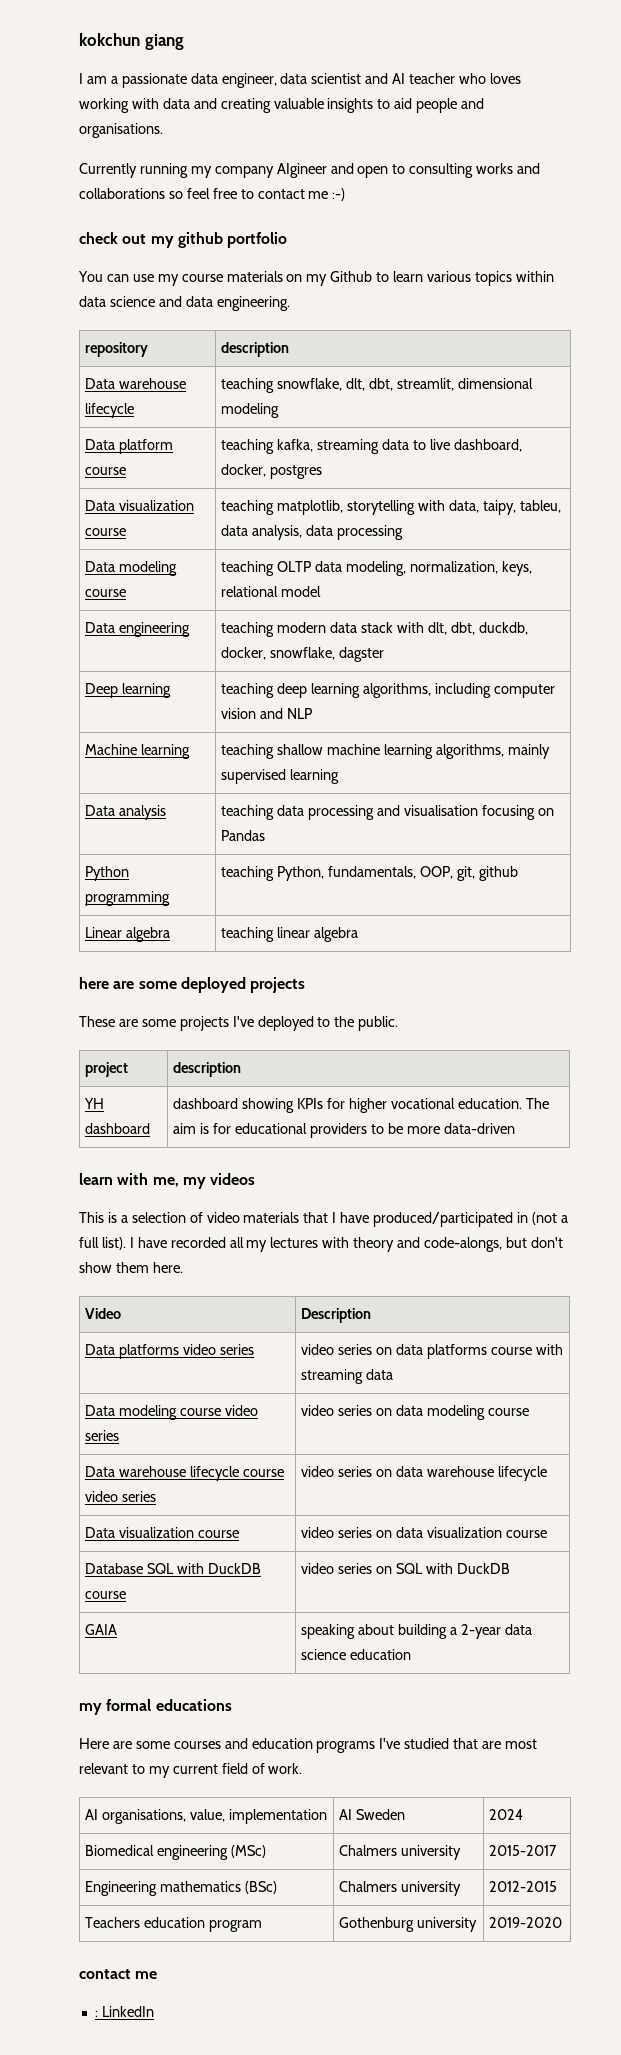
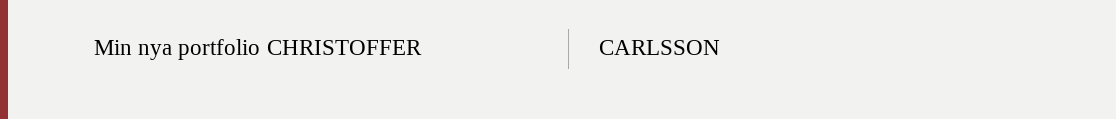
[79,33,184,50] [79,73,521,88] [79,98,485,113] [79,123,163,138] [79,163,541,178] [79,188,346,201] [79,232,288,248] [78,271,554,286] [79,296,290,311] [85,342,149,357] [221,342,290,357] [85,378,187,389] [85,403,135,418] [221,378,533,393] [221,403,280,418] [85,439,174,454] [85,467,127,475] [221,439,522,454] [221,464,323,479] [85,500,195,511] [85,528,127,536] [221,500,561,515] [221,525,404,540] [85,561,178,576] [85,589,127,597] [221,561,532,576] [221,586,322,597] [85,622,191,637] [221,622,528,637] [221,647,385,662] [85,683,172,698] [221,683,555,698] [221,708,313,719] [85,744,191,759] [221,744,550,759] [221,769,340,784] [85,805,167,820] [221,805,554,820] [221,830,266,841] [85,866,130,881] [85,891,171,906] [221,866,518,881] [85,927,171,942] [221,927,359,942] [79,977,306,993] [79,1016,399,1031] [85,1062,129,1077] [173,1062,242,1077] [84,1098,105,1109] [85,1123,151,1134] [173,1098,549,1113] [173,1123,515,1138] [79,1173,256,1189] [79,1212,568,1227] [79,1237,563,1252] [79,1262,183,1273] [85,1308,122,1319] [301,1308,372,1323] [85,1344,255,1359] [301,1344,563,1359] [301,1369,394,1384] [85,1405,259,1420] [85,1430,120,1441] [301,1405,529,1420] [85,1466,285,1481] [85,1491,157,1502] [301,1466,547,1481] [85,1527,240,1538] [301,1527,547,1538] [85,1563,262,1574] [85,1591,127,1599] [301,1563,510,1574] [85,1624,118,1635] [301,1624,532,1639] [301,1649,412,1660] [79,1699,232,1715] [79,1738,538,1753] [79,1763,303,1778] [85,1809,328,1824] [339,1809,406,1820] [489,1809,524,1820] [85,1845,267,1860] [339,1845,462,1860] [489,1845,558,1856] [85,1881,278,1896] [339,1881,462,1896] [489,1881,558,1892] [85,1917,263,1932] [339,1917,478,1932] [489,1917,563,1928] [79,1969,158,1979] [94,2006,154,2017] kokchun giang // I am a passionate data engineer, data scientist and AI teacher who loves working with data and creating valuable insights to aid people and organisations. // Currently running my company AIgineer and open to consulting works and collaborations so feel free to contact me :-) // check out my github portfolio // You can use my course materials on my Github to learn various topics within data science and data engineering. // repository | description // Data warehouse lifecycle | teaching snowflake, dlt, dbt, streamlit, dimensional modeling // Data platform course | teaching kafka, streaming data to live dashboard, docker, postgres // Data visualization course | teaching matplotlib, storytelling with data, taipy, tableu, data analysis, data processing // Data modeling course | teaching OLTP data modeling, normalization, keys, relational model // Data engineering | teaching modern data stack with dlt, dbt, duckdb, docker, snowflake, dagster // Deep learning | teaching deep learning algorithms, including computer vision and NLP // Machine learning | teaching shallow machine learning algorithms, mainly supervised learning // Data analysis | teaching data processing and visualisation focusing on Pandas // Python programming | teaching Python, fundamentals, OOP, git, github // Linear algebra | teaching linear algebra // here are some deployed projects // These are some projects I've deployed to the public. // project | description // YH dashboard | dashboard showing KPIs for higher vocational education. The aim is for educational providers to be more data-driven // learn with me, my videos // This is a selection of video materials that I have produced/participated in (not a full list). I have recorded all my lectures with theory and code-alongs, but don't show them here. // Video | Description // Data platforms video series | video series on data platforms course with streaming data // Data modeling course video series | video series on data modeling course // Data warehouse lifecycle course video series | video series on data warehouse lifecycle // Data visualization course | video series on data visualization course // Database SQL with DuckDB course | video series on SQL with DuckDB // GAIA | speaking about building a 2-year data science education // my formal educations // Here are some courses and education programs I've studied that are most relevant to my current field of work. // AI organisations, value, implementation | AI Sweden | 2024 // Biomedical engineering (MSc) | Chalmers university | 2015-2017 // Engineering mathematics (BSc) | Chalmers university | 2012-2015 // Teachers education program | Gothenburg university | 2019-2020 // contact me // : LinkedIn -> [94,39,720,60] Min nya portfolio CHRISTOFFER CARLSSON

